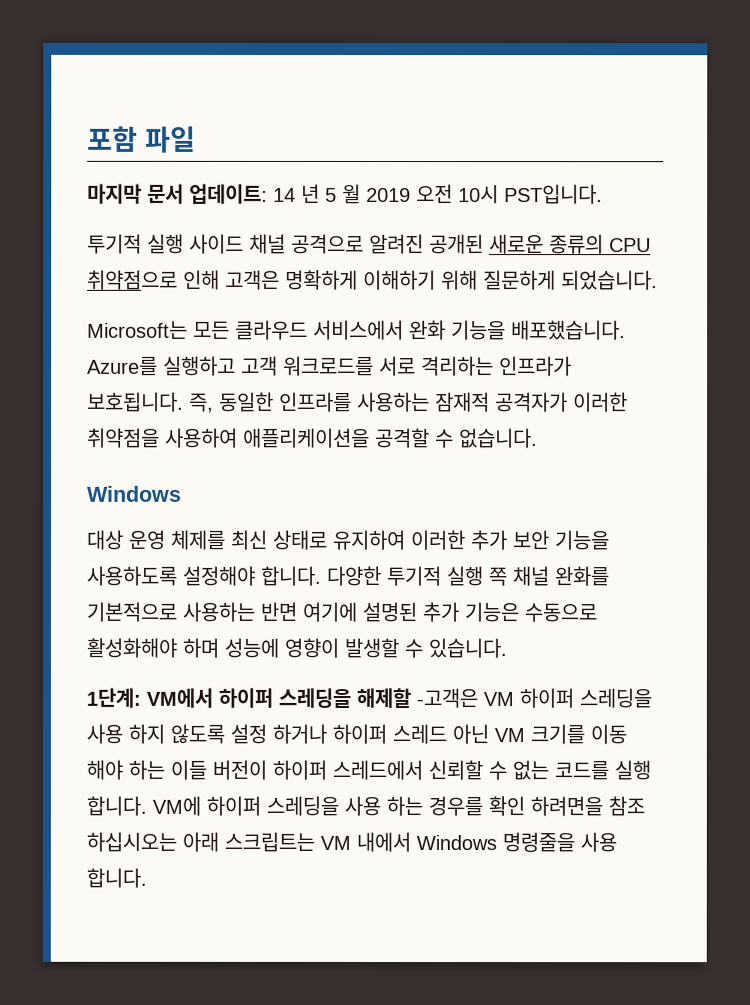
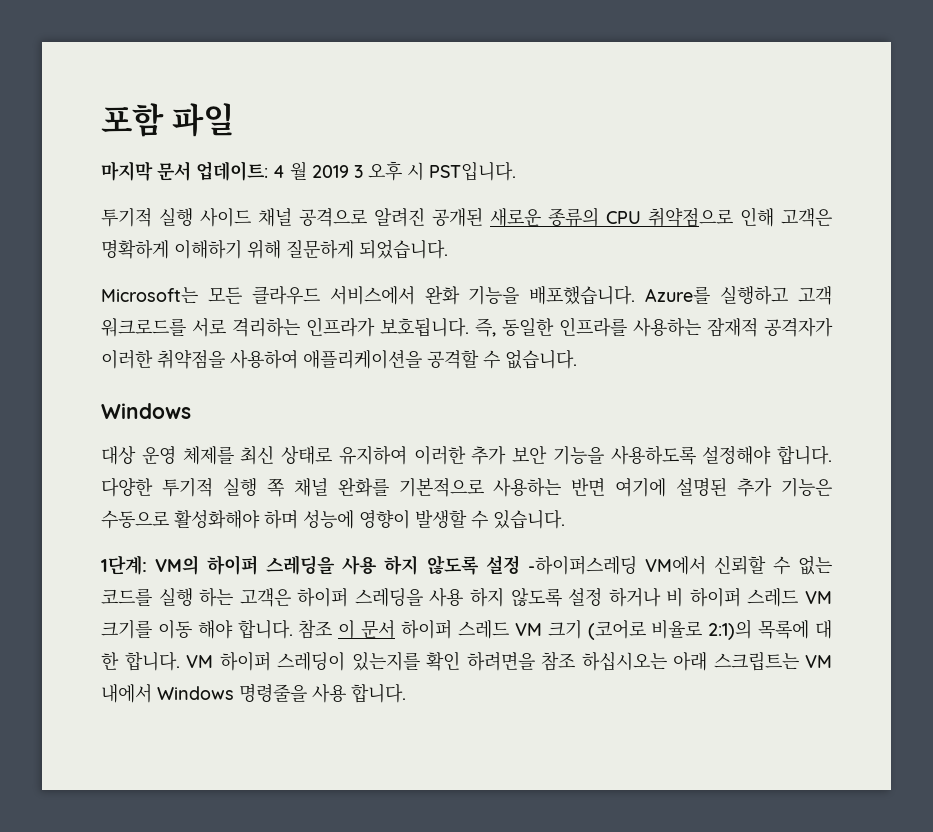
[273,183,499,205] 14 년 5 월 2019 오전 10시 -> [273,161,424,181] 4 월 2019 3 오후 시
[146,687,514,709] VM에서 하이퍼 스레딩을 해제할 -고객은 VM -> [155,555,833,575] [101,588,291,607] VM의 하이퍼 스레딩을 사용 하지 않도록 설정 -하이퍼스레딩 VM에서 신뢰할 수 없는 코드를 실행 하는 고객은
[332,723,489,745] 하이퍼 스레드 아닌 -> [666,588,799,607] 비 하이퍼 스레드
[128,759,651,781] [86,795,483,817] 하는 이들 버전이 하이퍼 스레드에서 신뢰할 수 없는 코드를 실행 합니다. VM에 하이퍼 스레딩을 사용 하는 경우를 -> [237,619,833,640] [101,651,420,671] 합니다. 참조 이 문서 하이퍼 스레드 VM 크기 (코어로 비율로 2:1)의 목록에 대 한 합니다. VM 하이퍼 스레딩이 있는지를

